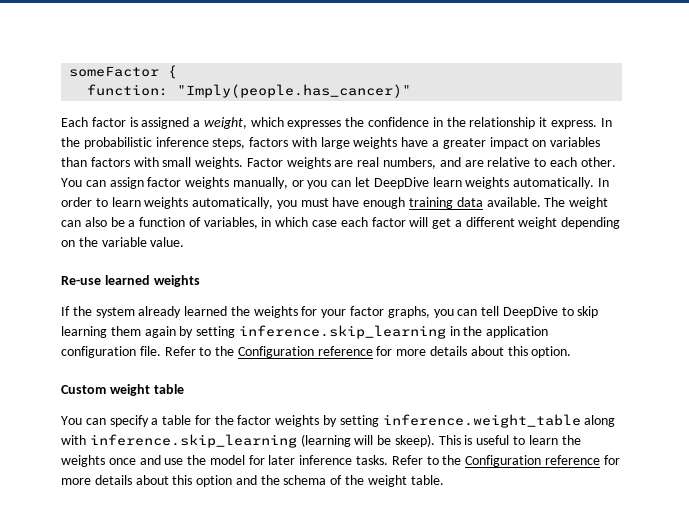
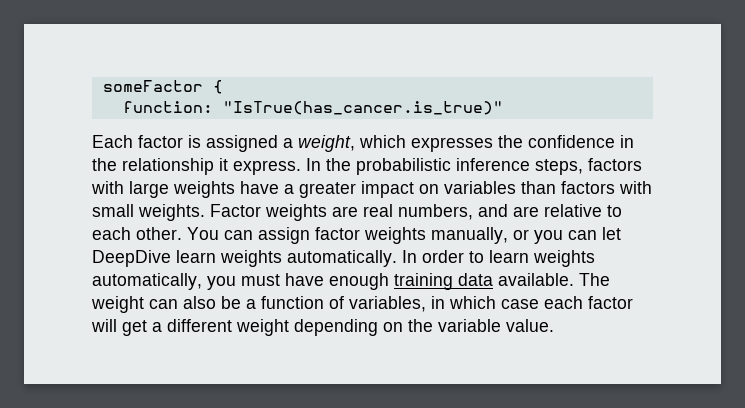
[177,84,412,98] "Imply(people.has_cancer)" -> [222,101,503,115] "IsTrue(has_cancer.is_true)"
[61,275,200,287] [61,306,599,318] [61,325,549,339] [61,346,572,358] [61,384,184,396] [61,414,616,428] [61,434,581,448] [61,455,620,467] [61,475,444,487] // Re-use learned weights // If the system already learned the weights for your factor graphs, you can tell DeepDive to skip learning them again by setting inference.skip_learning in the application configuration file. Refer to the Configuration reference for more details about this option. // Custom weight table // You can specify a table for the factor weights by setting inference.weight_table along with inference.skip_learning (learning will be skeep). This is useful to learn the weights once and use the model for later inference tasks. Refer to the Configuration reference for more details about this option and the schema of the weight table. -> (554, 325) none

